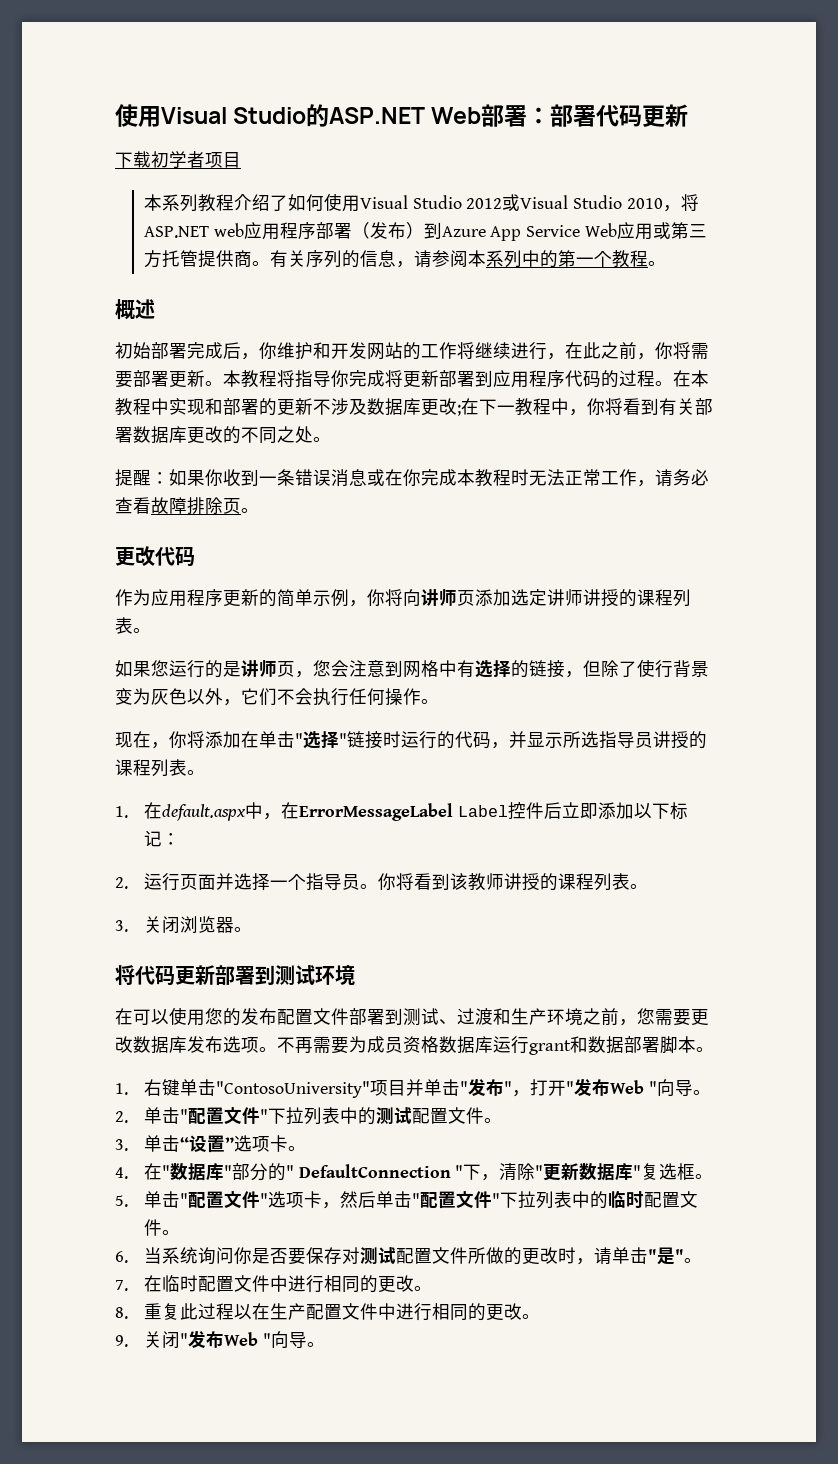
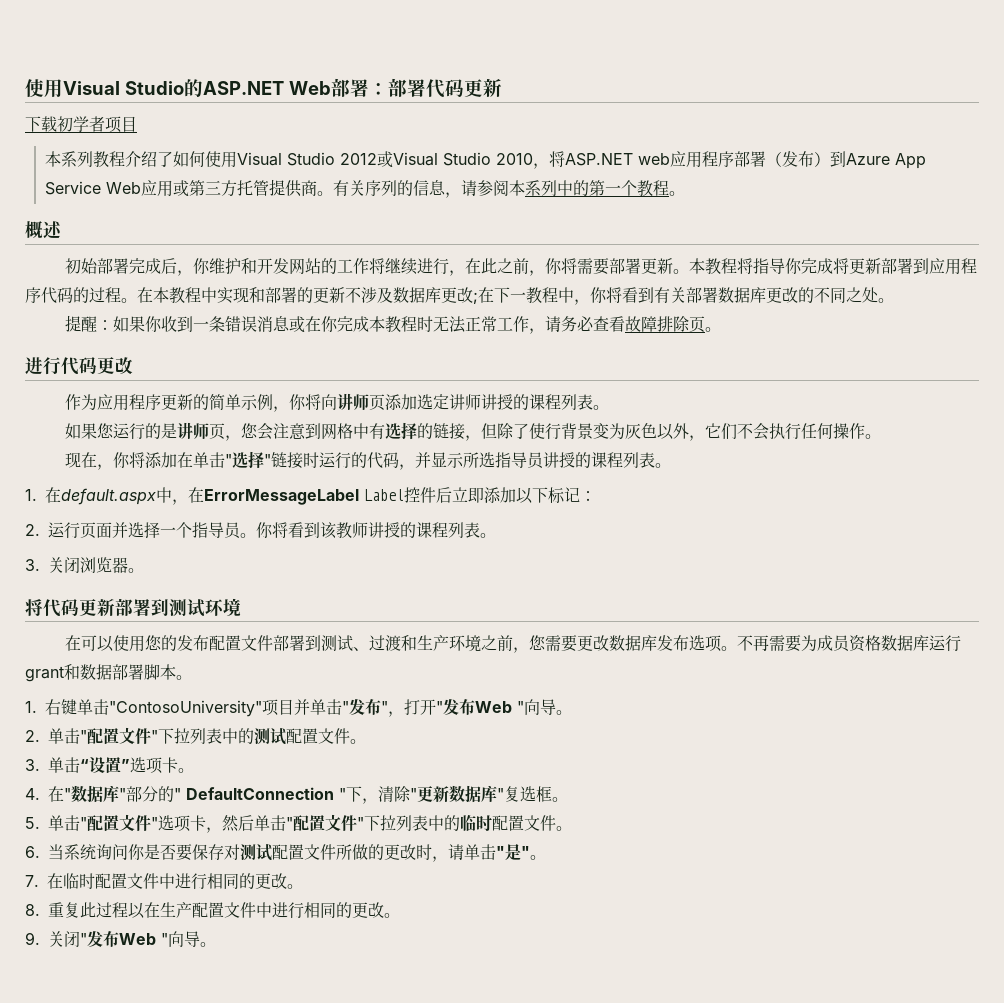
[115,546,195,567] 更改代码 -> [25,357,133,375] 进行代码更改

